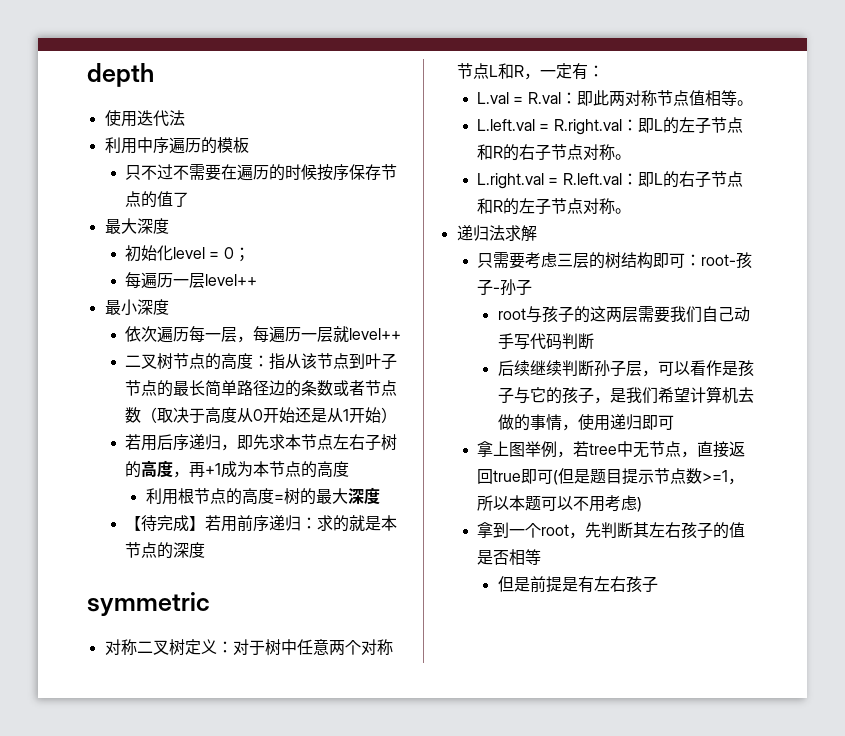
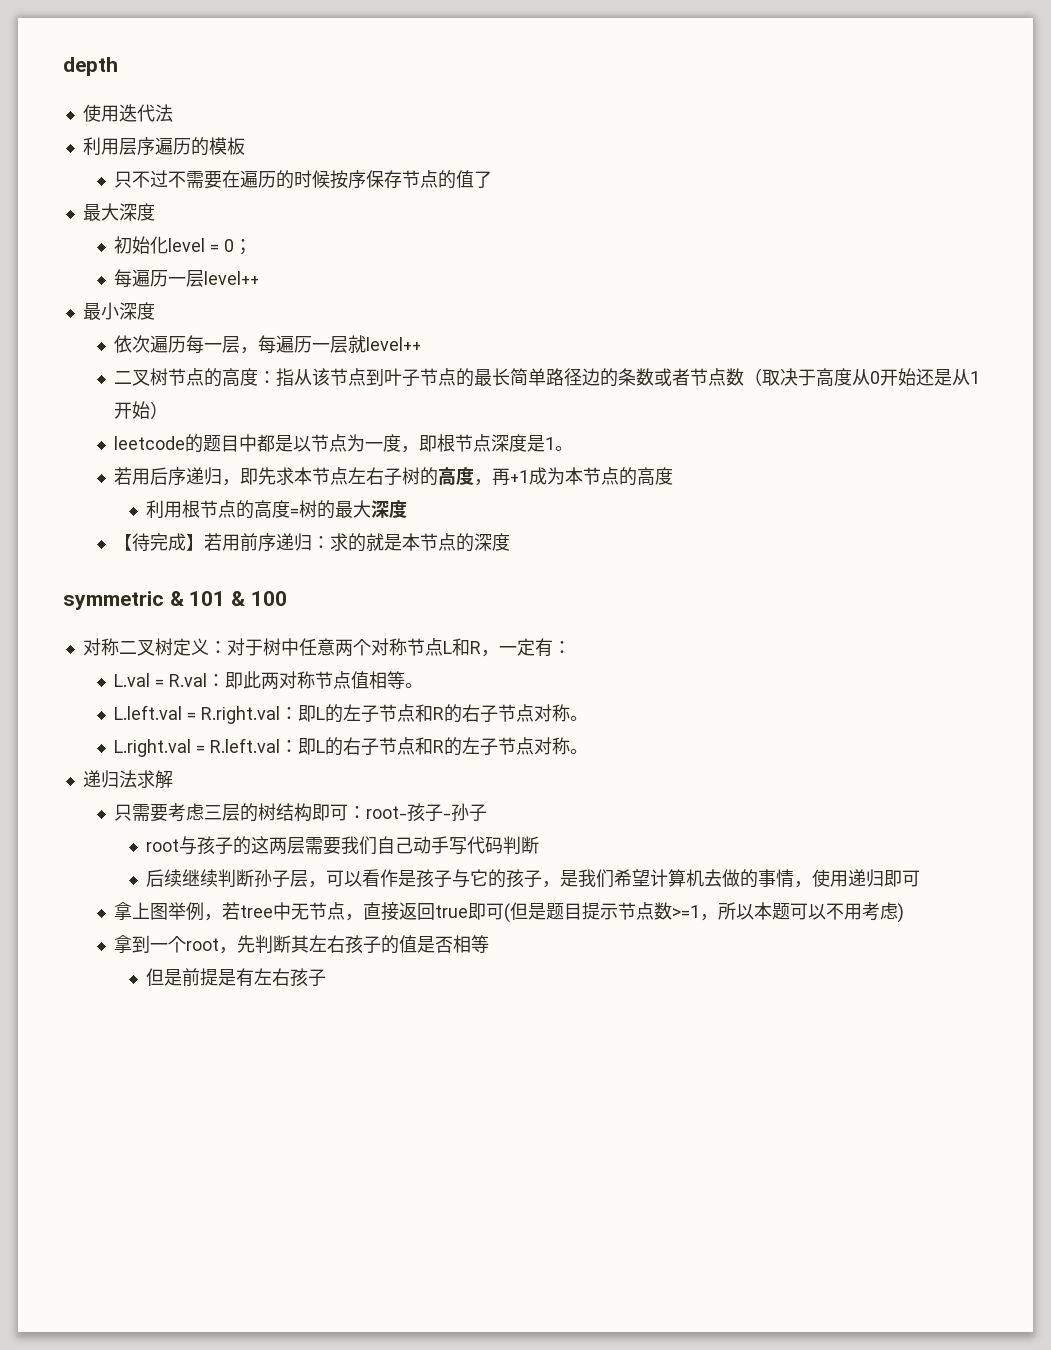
[136,137,153,153] 中 -> [118,138,137,155] 层
(398, 415) none -> [114,434,574,453] // leetcode的题目中都是以节点为一度，即根节点深度是1。
(210, 604) none -> [169,591,287,606] & 101 & 100

